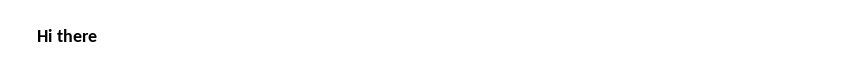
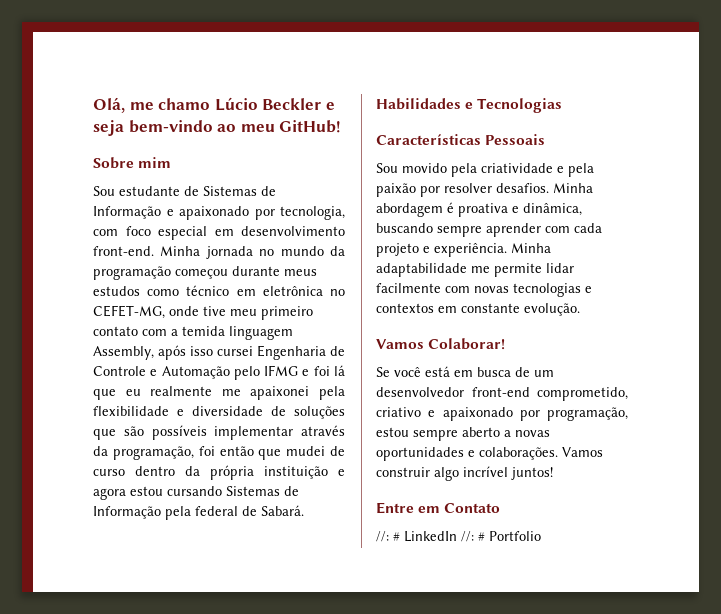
[37,29,97,42] Hi there -> [93,97,335,113] [93,120,342,136] [93,157,172,169] [93,186,276,196] [93,206,345,220] [93,226,345,240] [93,246,345,259] [93,266,317,280] [93,285,345,296] [93,305,313,320] [93,326,293,340] [93,345,345,360] [93,365,345,380] [93,386,345,400] [93,406,345,419] [93,425,345,440] [93,446,345,460] [93,465,345,480] [93,486,299,500] [93,505,304,520] [376,98,563,113] [376,134,546,145] [376,163,594,177] [376,183,593,197] [376,202,582,217] [376,223,602,237] [376,243,551,257] [376,263,574,277] [376,283,592,297] [376,303,580,316] [376,338,506,350] [376,366,554,377] [376,387,628,401] [376,407,628,421] [376,427,550,441] [376,447,603,461] [376,466,553,481] [376,502,501,514] [376,531,541,542] Olá, me chamo Lúcio Beckler e seja bem-vindo ao meu GitHub! // Sobre mim // Sou estudante de Sistemas de Informação e apaixonado por tecnologia, com foco especial em desenvolvimento front-end. Minha jornada no mundo da programação começou durante meus estudos como técnico em eletrônica no CEFET-MG, onde tive meu primeiro contato com a temida linguagem Assembly, após isso cursei Engenharia de Controle e Automação pelo IFMG e foi lá que eu realmente me apaixonei pela flexibilidade e diversidade de soluções que são possíveis implementar através da programação, foi então que mudei de curso dentro da própria instituição e agora estou cursando Sistemas de Informação pela federal de Sabará. // Habilidades e Tecnologias // Características Pessoais // Sou movido pela criatividade e pela paixão por resolver desafios. Minha abordagem é proativa e dinâmica, buscando sempre aprender com cada projeto e experiência. Minha adaptabilidade me permite lidar facilmente com novas tecnologias e contextos em constante evolução. // Vamos Colaborar! // Se você está em busca de um desenvolvedor front-end comprometido, criativo e apaixonado por programação, estou sempre aberto a novas oportunidades e colaborações. Vamos construir algo incrível juntos! // Entre em Contato // //: # LinkedIn //: # Portfolio

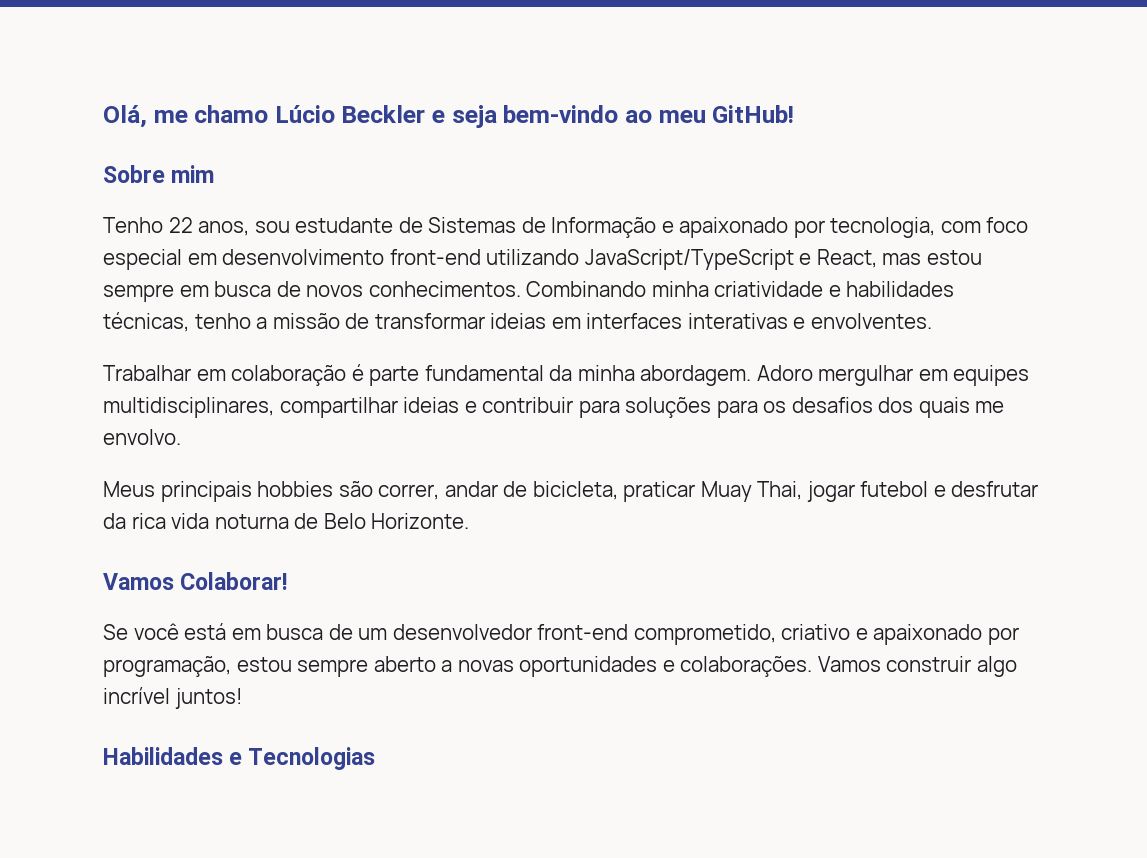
[93,186,115,196] Sou -> [103,217,290,236] Tenho 22 anos, sou
[93,246,345,259] [93,266,317,280] [93,285,345,296] [93,305,313,320] [93,326,293,340] [93,345,345,360] [93,365,345,380] [93,386,345,400] [93,406,345,419] [93,425,345,440] [93,446,345,460] [93,465,345,480] [93,486,299,500] [93,505,304,520] [376,98,563,113] [376,134,546,145] [376,163,594,177] [376,183,593,197] [376,202,582,217] [376,223,602,237] [376,243,551,257] [376,263,574,277] [376,283,592,297] [376,303,580,316] front-end. Minha jornada no mundo da programação começou durante meus estudos como técnico em eletrônica no CEFET-MG, onde tive meu primeiro contato com a temida linguagem Assembly, após isso cursei Engenharia de Controle e Automação pelo IFMG e foi lá que eu realmente me apaixonei pela flexibilidade e diversidade de soluções que são possíveis implementar através da programação, foi então que mudei de curso dentro da própria instituição e agora estou cursando Sistemas de Informação pela federal de Sabará. // Habilidades e Tecnologias // Características Pessoais // Sou movido pela criatividade e pela paixão por resolver desafios. Minha abordagem é proativa e dinâmica, buscando sempre aprender com cada projeto e experiência. Minha adaptabilidade me permite lidar facilmente com novas tecnologias e contextos em constante evolução. -> [389,249,982,270] [103,281,955,302] [103,312,932,332] [103,364,1030,386] [103,397,1005,418] [103,429,181,445] [103,481,1039,502] [103,513,470,529] front-end utilizando JavaScript/TypeScript e React, mas estou sempre em busca de novos conhecimentos. Combinando minha criatividade e habilidades técnicas, tenho a missão de transformar ideias em interfaces interativas e envolventes. // Trabalhar em colaboração é parte fundamental da minha abordagem. Adoro mergulhar em equipes multidisciplinares, compartilhar ideias e contribuir para soluções para os desafios dos quais me envolvo. // Meus principais hobbies são correr, andar de bicicleta, praticar Muay Thai, jogar futebol e desfrutar da rica vida noturna de Belo Horizonte.
[376,502,501,514] [376,531,541,542] Entre em Contato // //: # LinkedIn //: # Portfolio -> [103,747,376,770] Habilidades e Tecnologias

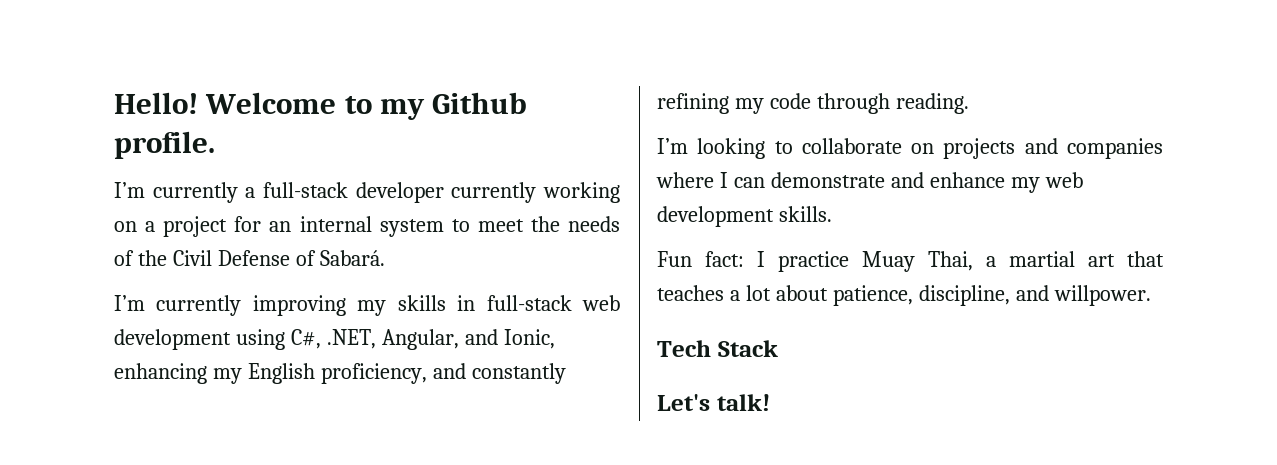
[103,105,795,128] [103,165,215,183] [103,217,1029,238] [103,249,982,270] [103,281,955,302] [103,312,932,332] [103,364,1030,386] [103,397,1005,418] [103,429,181,445] [103,481,1039,502] [103,513,470,529] [103,572,288,590] [103,623,1019,645] [103,656,1017,677] [103,687,242,709] [103,747,376,770] Olá, me chamo Lúcio Beckler e seja bem-vindo ao meu GitHub! // Sobre mim // Tenho 22 anos, sou estudante de Sistemas de Informação e apaixonado por tecnologia, com foco especial em desenvolvimento front-end utilizando JavaScript/TypeScript e React, mas estou sempre em busca de novos conhecimentos. Combinando minha criatividade e habilidades técnicas, tenho a missão de transformar ideias em interfaces interativas e envolventes. // Trabalhar em colaboração é parte fundamental da minha abordagem. Adoro mergulhar em equipes multidisciplinares, compartilhar ideias e contribuir para soluções para os desafios dos quais me envolvo. // Meus principais hobbies são correr, andar de bicicleta, praticar Muay Thai, jogar futebol e desfrutar da rica vida noturna de Belo Horizonte. // Vamos Colaborar! // Se você está em busca de um desenvolvedor front-end comprometido, criativo e apaixonado por programação, estou sempre aberto a novas oportunidades e colaborações. Vamos construir algo incrível juntos! // Habilidades e Tecnologias -> [114,92,528,120] [114,131,215,159] [114,182,620,203] [114,216,621,237] [114,250,385,266] [114,295,620,316] [114,329,555,350] [114,363,566,384] [657,93,969,114] [657,138,1163,159] [656,172,1083,193] [657,206,832,227] [657,251,1164,272] [657,285,1151,306] [657,340,778,357] [657,394,770,411] Hello! Welcome to my Github profile. // I’m currently a full-stack developer currently working on a project for an internal system to meet the needs of the Civil Defense of Sabará. // I’m currently improving my skills in full-stack web development using C#, .NET, Angular, and Ionic, enhancing my English proficiency, and constantly refining my code through reading. // I’m looking to collaborate on projects and companies where I can demonstrate and enhance my web development skills. // Fun fact: I practice Muay Thai, a martial art that teaches a lot about patience, discipline, and willpower. // Tech Stack // Let's talk!

